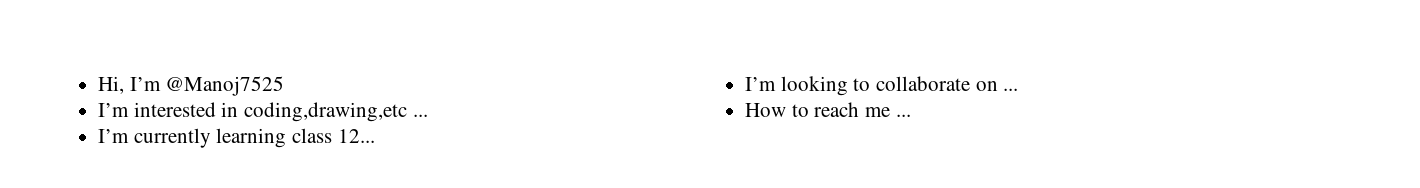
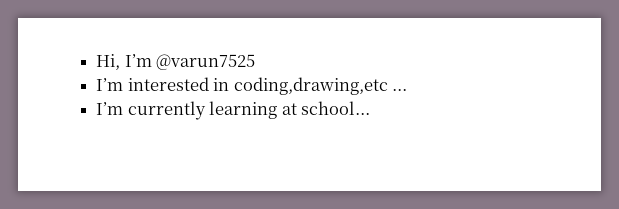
[165,76,285,96] @Manoj7525 -> [156,54,256,70] @varun7525
[292,128,375,143] [745,76,1019,96] [745,102,911,117] class 12... // I’m looking to collaborate on ... // How to reach me ... -> [281,101,370,115] at school...

